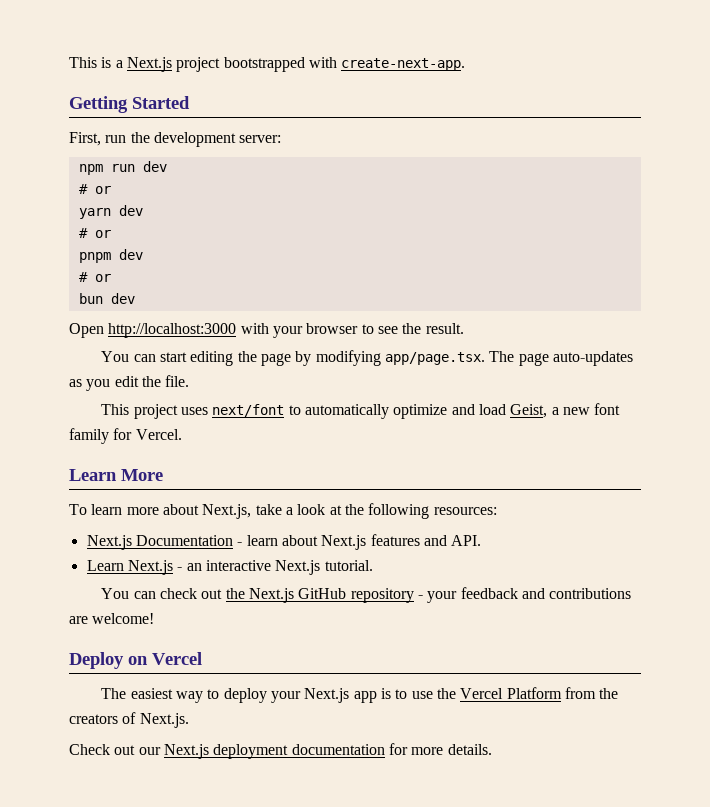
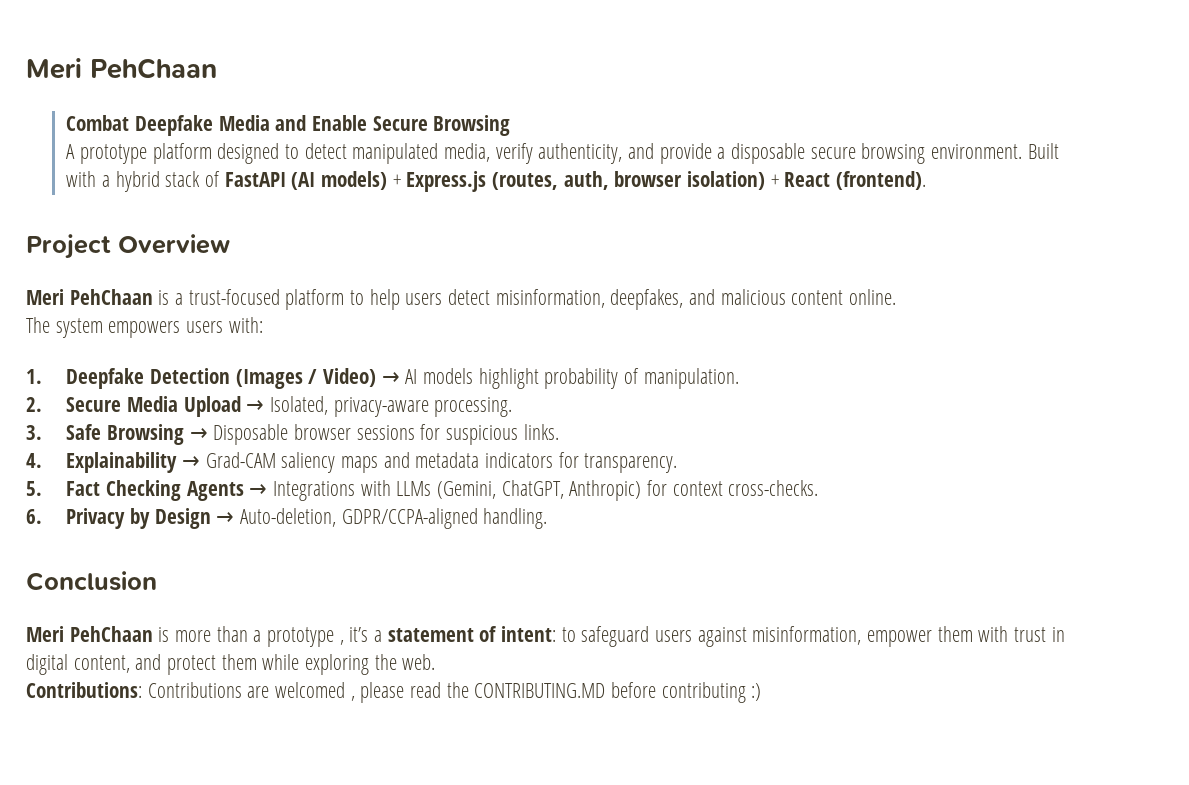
[69,57,466,72] [69,96,190,113] [69,132,282,147] [78,161,167,175] [78,184,111,194] [78,205,143,219] [78,228,111,238] [78,249,143,263] [78,272,111,282] [78,293,135,304] [69,323,464,338] [101,350,633,366] [69,375,190,391] [101,403,621,419] [69,428,182,444] [69,469,163,481] [69,503,497,519] [86,534,482,550] [86,560,373,575] [101,587,632,603] [69,613,155,624] [69,652,202,669] [101,687,619,703] [69,712,189,728] [69,743,492,759] This is a Next.js project bootstrapped with create-next-app. // Getting Started // First, run the development server: // npm run dev // # or // yarn dev // # or // pnpm dev // # or // bun dev // Open http://localhost:3000 with your browser to see the result. // You can start editing the page by modifying app/page.tsx. The page auto-updates as you edit the file. // This project uses next/font to automatically optimize and load Geist, a new font family for Vercel. // Learn More // To learn more about Next.js, take a look at the following resources: // Next.js Documentation - learn about Next.js features and API. // Learn Next.js - an interactive Next.js tutorial. // You can check out the Next.js GitHub repository - your feedback and contributions are welcome! // Deploy on Vercel // The easiest way to deploy your Next.js app is to use the Vercel Platform from the creators of Next.js. // Check out our Next.js deployment documentation for more details. -> [26,58,217,79] [66,115,511,136] [66,143,1059,164] [66,171,927,192] [26,234,230,259] [26,289,897,310] [26,317,263,338] [26,368,739,389] [26,396,513,417] [26,424,559,445] [26,452,678,473] [26,480,819,501] [26,508,548,529] [26,571,157,591] [26,626,1065,647] [26,654,436,675] [26,682,762,703] Meri PehChaan // Combat Deepfake Media and Enable Secure Browsing // A prototype platform designed to detect manipulated media, verify authenticity, and provide a disposable secure browsing environment. Built with a hybrid stack of FastAPI (AI models) + Express.js (routes, auth, browser isolation) + React (frontend). // Project Overview // Meri PehChaan is a trust-focused platform to help users detect misinformation, deepfakes, and malicious content online. // The system empowers users with: // 1. Deepfake Detection (Images / Video) → AI models highlight probability of manipulation. // 2. Secure Media Upload → Isolated, privacy-aware processing. // 3. Safe Browsing → Disposable browser sessions for suspicious links. // 4. Explainability → Grad-CAM saliency maps and metadata indicators for transparency. // 5. Fact Checking Agents → Integrations with LLMs (Gemini, ChatGPT, Anthropic) for context cross-checks. // 6. Privacy by Design → Auto-deletion, GDPR/CCPA-aligned handling. // Conclusion // Meri PehChaan is more than a prototype , it’s a statement of intent: to safeguard users against misinformation, empower them with trust in digital content, and protect them while exploring the web. // Contributions: Contributions are welcomed , please read the CONTRIBUTING.MD before contributing :)

